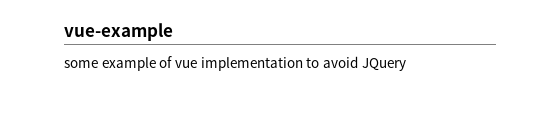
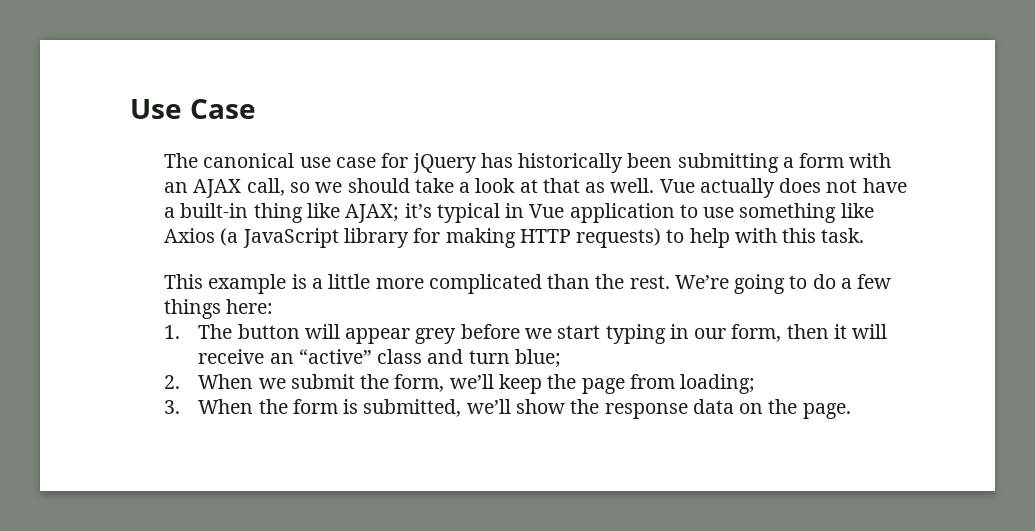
[64,23,173,41] [64,56,406,71] vue-example // some example of vue implementation to avoid JQuery -> [130,99,256,119] [164,153,892,173] [164,178,907,198] [164,203,874,223] [164,228,865,248] [164,274,892,294] [164,299,274,319] [164,324,888,344] [198,349,561,368] [164,374,756,394] [164,399,851,419] Use Case // The canonical use case for jQuery has historically been submitting a form with an AJAX call, so we should take a look at that as well. Vue actually does not have a built-in thing like AJAX; it’s typical in Vue application to use something like Axios (a JavaScript library for making HTTP requests) to help with this task. // This example is a little more complicated than the rest. We’re going to do a few things here: // 1. The button will appear grey before we start typing in our form, then it will receive an “active” class and turn blue; // 2. When we submit the form, we’ll keep the page from loading; // 3. When the form is submitted, we’ll show the response data on the page.

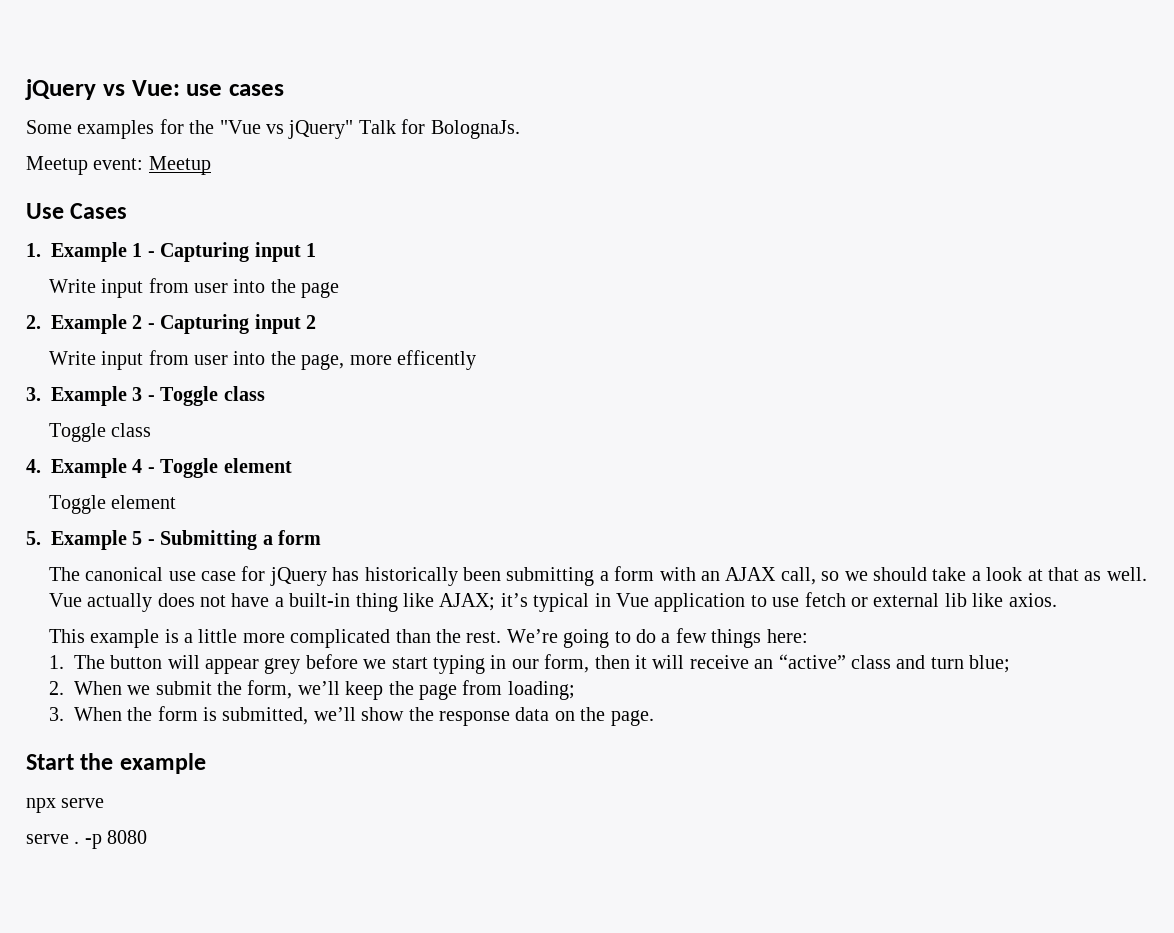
[130,99,256,119] Use Case -> [25,79,284,100] [26,119,520,139] [26,156,211,175] [26,203,128,219] [26,242,316,262] [48,278,340,298] [26,314,316,334] [48,350,476,370] [26,386,265,406] [48,423,152,442] [26,458,292,478] [48,495,177,514] [26,530,321,550] jQuery vs Vue: use cases // Some examples for the "Vue vs jQuery" Talk for BolognaJs. // Meetup event: Meetup // Use Cases // 1. Example 1 - Capturing input 1 // Write input from user into the page // 2. Example 2 - Capturing input 2 // Write input from user into the page, more efficently // 3. Example 3 - Toggle class // Toggle class // 4. Example 4 - Toggle element // Toggle element // 5. Example 5 - Submitting a form
[739,203,874,223] [164,228,865,248] something like Axios (a JavaScript library for making HTTP requests) to help with this task. -> [804,592,1057,607] fetch or external lib like axios.
(851, 411) none -> [26,753,206,774] [26,798,105,813] [26,830,148,849] // Start the example // npx serve // serve . -p 8080

